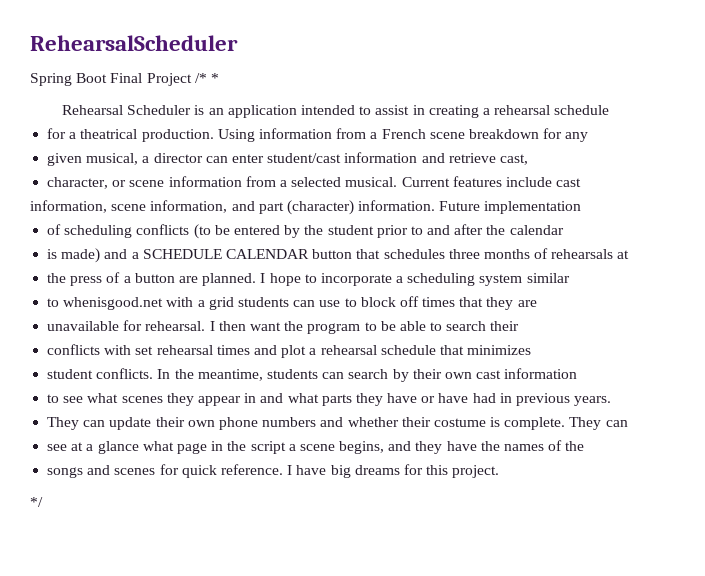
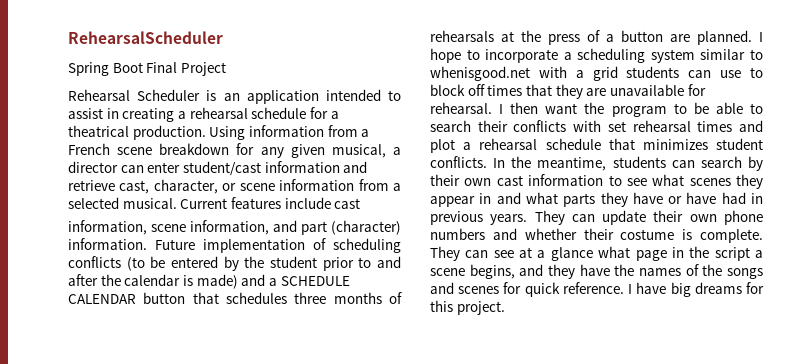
[194,73,219,83] /* * -> (226, 69) none
(610, 110) // -> (307, 113) none
(589, 137) // -> (284, 152) none
(528, 159) // -> (150, 187) none
(582, 207) // -> (305, 246) none
(564, 230) // -> (181, 280) none
(630, 254) // -> (514, 36) none
(570, 278) // -> (746, 54) none
(537, 303) // -> (607, 92) none
(520, 326) // -> (508, 126) none
(532, 350) // -> (708, 144) none
(578, 373) // -> (604, 180) none
(612, 401) // -> (528, 219) none
(628, 423) // -> (489, 254) none
(585, 446) // -> (723, 270) none
[30,497,43,507] // */ -> (505, 308) none

